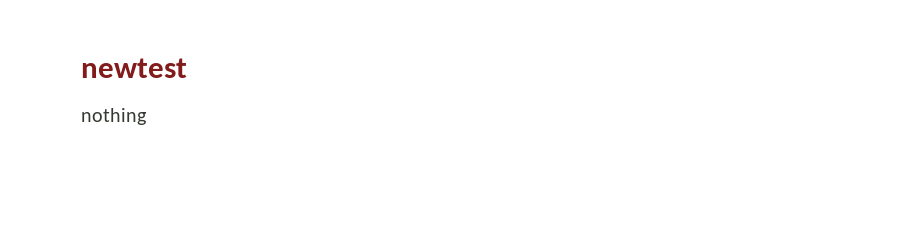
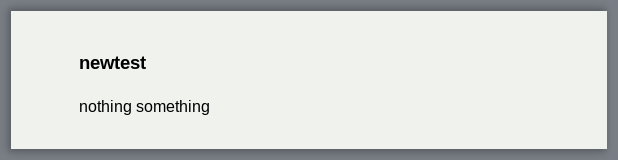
(147, 116) none -> [136,100,211,115] something

